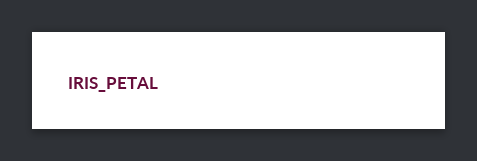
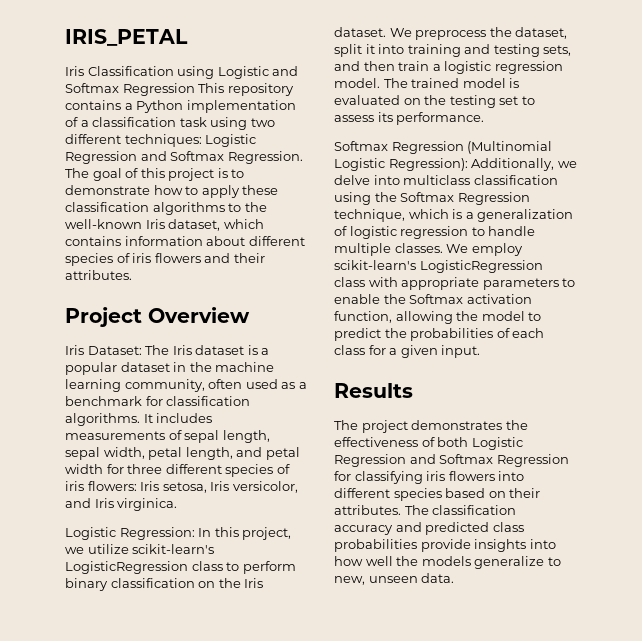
(158, 84) none -> [65,66,299,79] [65,83,294,96] [65,100,296,113] [65,117,275,130] [65,134,257,147] [65,151,303,164] [65,168,245,181] [65,185,279,198] [65,202,267,215] [65,219,264,231] [65,236,305,246] [65,253,265,266] [65,270,132,280] [65,307,250,327] [65,345,270,355] [65,362,275,375] [65,379,307,392] [65,396,251,406] [65,413,213,426] [65,430,270,443] [65,447,300,460] [65,464,290,477] [65,481,298,493] [65,498,178,511] [65,527,292,540] [65,544,215,554] [65,561,296,574] [65,578,264,591] [334,27,568,40] [334,44,572,57] [334,61,563,74] [334,78,520,88] [334,95,535,108] [334,112,485,125] [334,141,553,154] [334,158,577,171] [334,175,558,185] [334,192,530,205] [334,209,574,222] [334,226,536,239] [334,243,523,256] [334,260,543,273] [334,277,576,290] [334,294,532,304] [334,311,542,324] [334,328,545,341] [334,345,481,358] [334,383,413,398] [334,420,528,433] [334,437,523,450] [334,454,569,467] [334,471,525,484] [334,488,541,501] [334,505,517,515] [334,522,524,535] [334,539,556,552] [334,556,561,569] [334,573,455,585] // Iris Classification using Logistic and Softmax Regression This repository contains a Python implementation of a classification task using two different techniques: Logistic Regression and Softmax Regression. The goal of this project is to demonstrate how to apply these classification algorithms to the well-known Iris dataset, which contains information about different species of iris flowers and their attributes. // Project Overview // Iris Dataset: The Iris dataset is a popular dataset in the machine learning community, often used as a benchmark for classification algorithms. It includes measurements of sepal length, sepal width, petal length, and petal width for three different species of iris flowers: Iris setosa, Iris versicolor, and Iris virginica. // Logistic Regression: In this project, we utilize scikit-learn's LogisticRegression class to perform binary classification on the Iris dataset. We preprocess the dataset, split it into training and testing sets, and then train a logistic regression model. The trained model is evaluated on the testing set to assess its performance. // Softmax Regression (Multinomial Logistic Regression): Additionally, we delve into multiclass classification using the Softmax Regression technique, which is a generalization of logistic regression to handle multiple classes. We employ scikit-learn's LogisticRegression class with appropriate parameters to enable the Softmax activation function, allowing the model to predict the probabilities of each class for a given input. // Results // The project demonstrates the effectiveness of both Logistic Regression and Softmax Regression for classifying iris flowers into different species based on their attributes. The classification accuracy and predicted class probabilities provide insights into how well the models generalize to new, unseen data.

